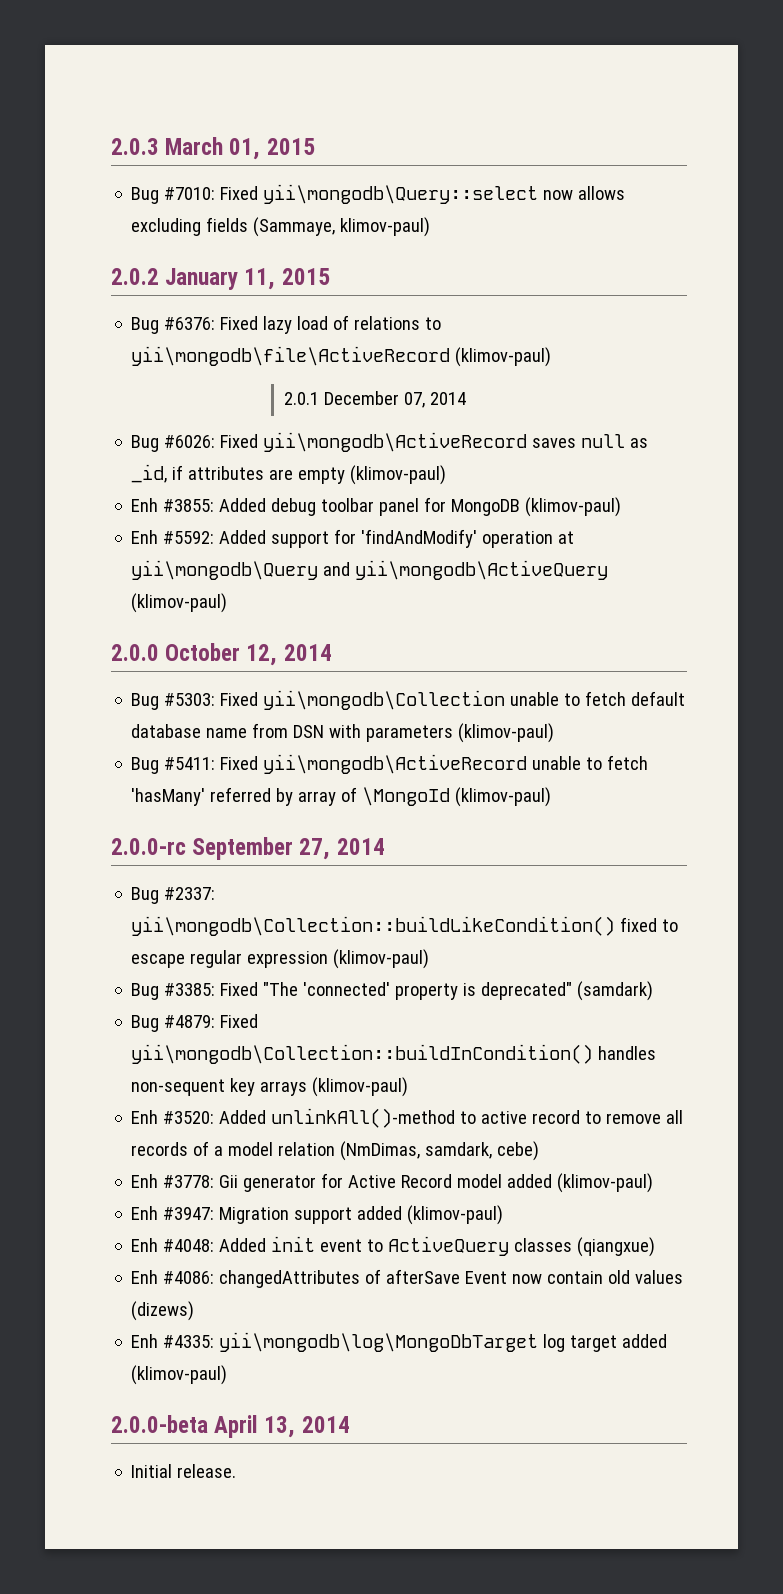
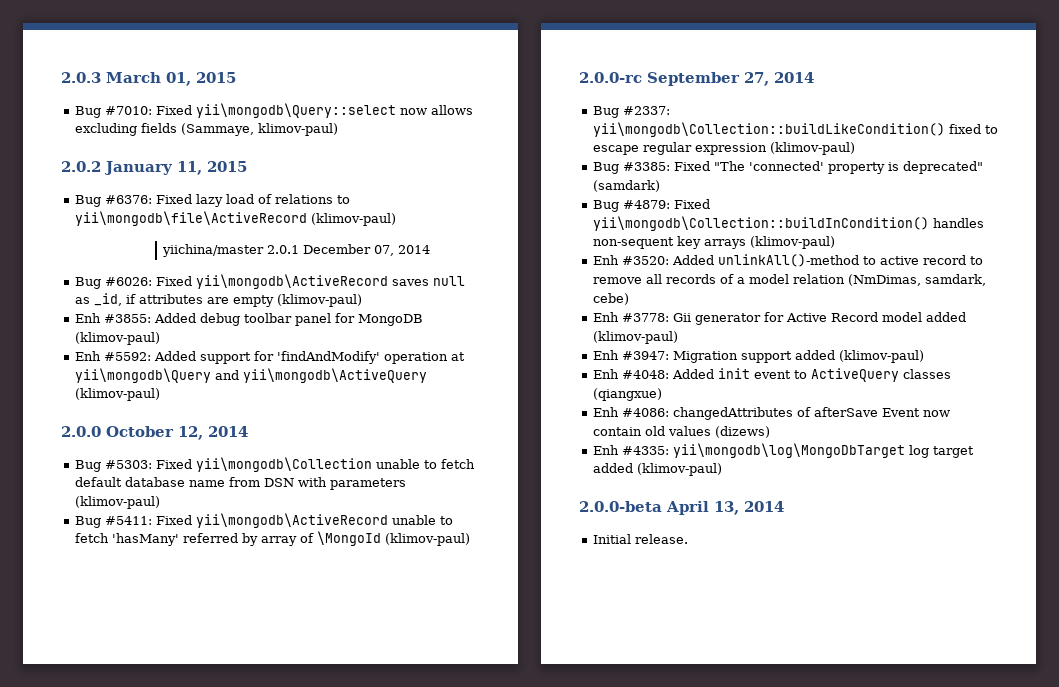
(552, 357) none -> [162,244,265,257] yiichina/master

